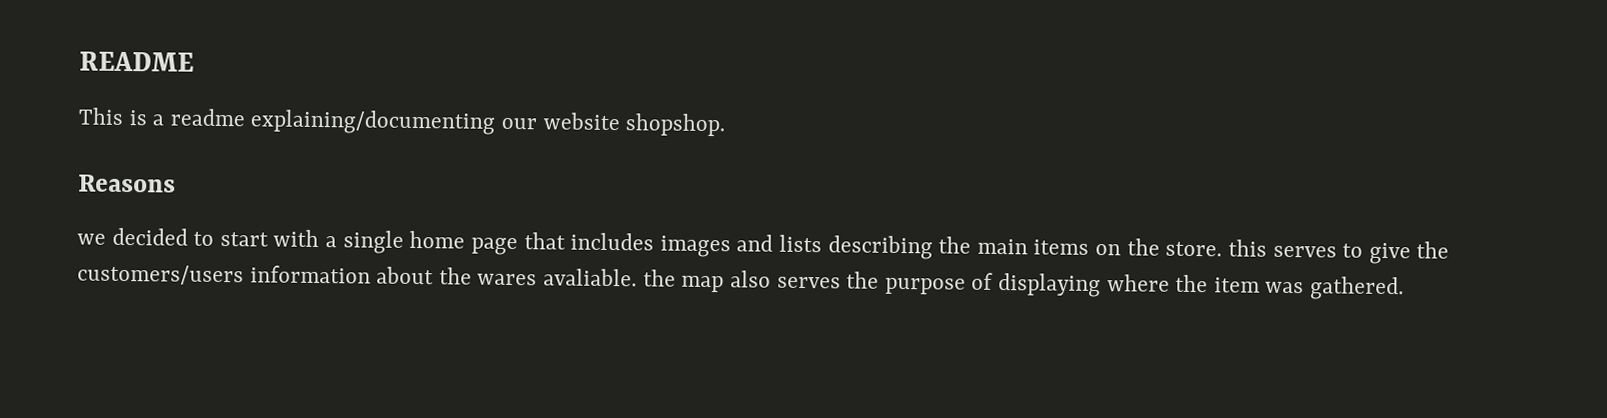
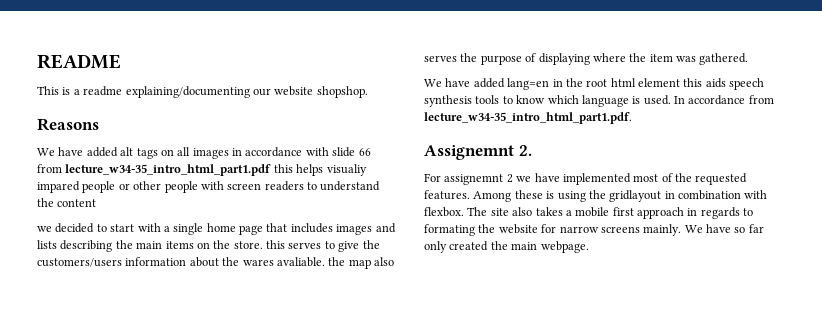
(176, 183) none -> [37,147,371,159] [37,164,367,176] [37,181,381,193] [37,198,97,207] // We have added alt tags on all images in accordance with slide 66 from lecture_w34-35_intro_html_part1.pdf this helps visualiy impared people or other people with screen readers to understand the content
(1405, 288) none -> [424,78,765,90] [424,95,774,107] [424,112,632,124] [424,145,532,160] [424,173,748,185] [424,190,768,202] [424,207,754,219] [424,224,764,236] [424,241,589,253] // We have added lang=en in the root html element this aids speech synthesis tools to know which language is used. In accordance from lecture_w34-35_intro_html_part1.pdf. // Assignemnt 2. // For assignemnt 2 we have implemented most of the requested features. Among these is using the gridlayout in combination with flexbox. The site also takes a mobile first approach in regards to formating the website for narrow screens mainly. We have so far only created the main webpage.

